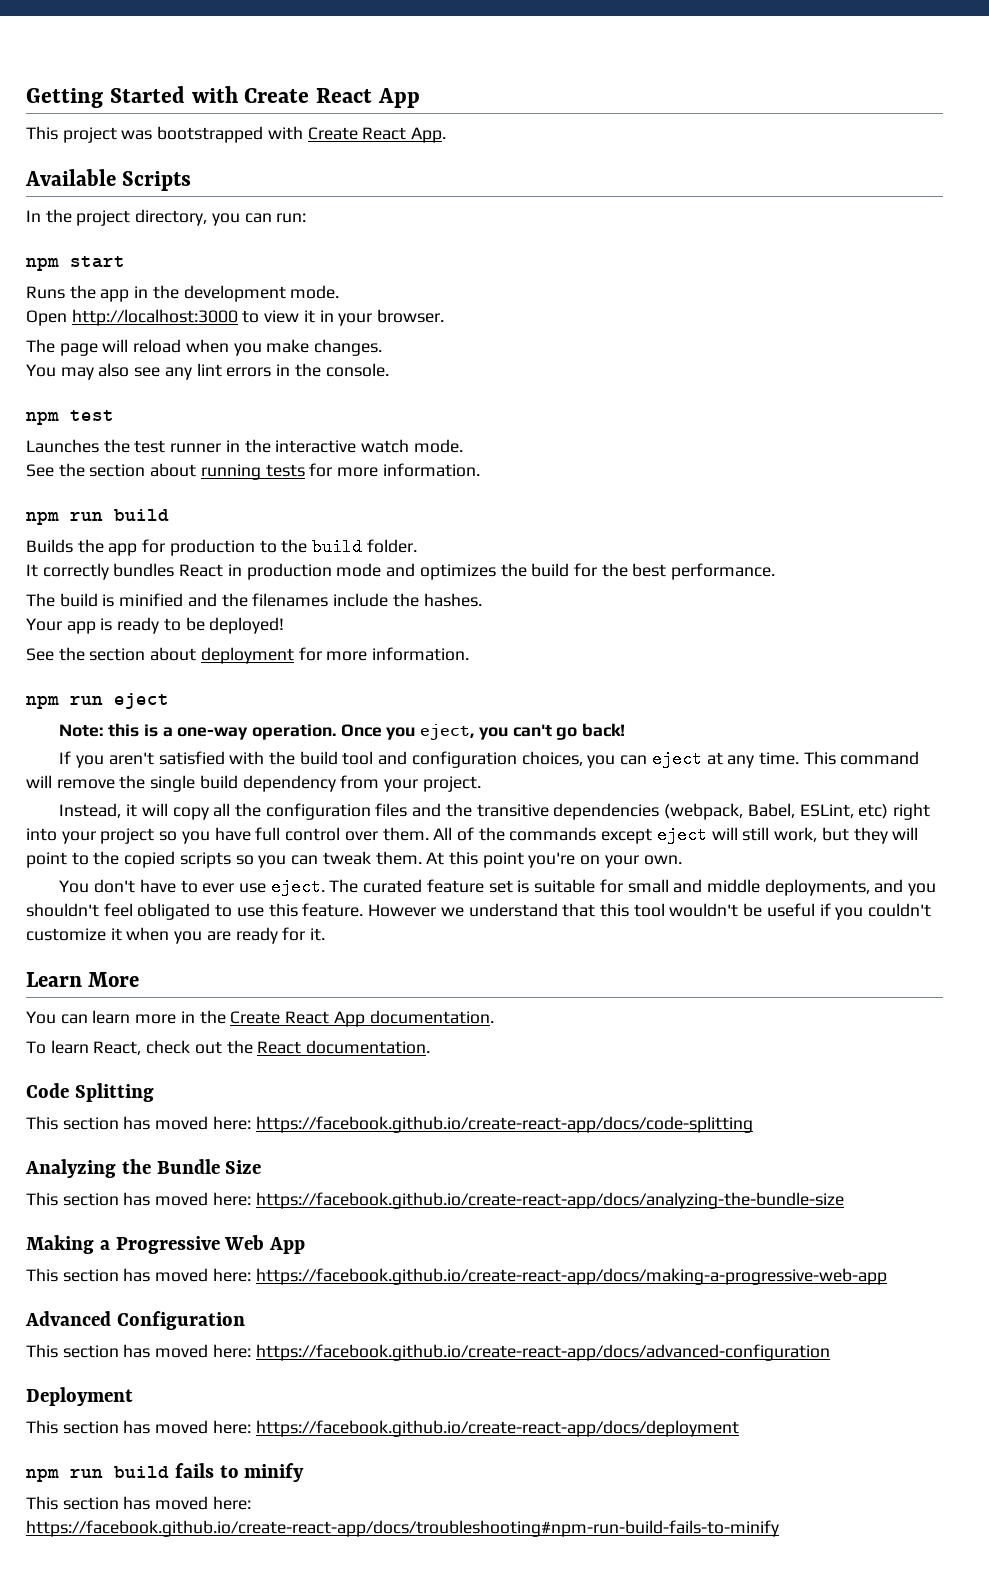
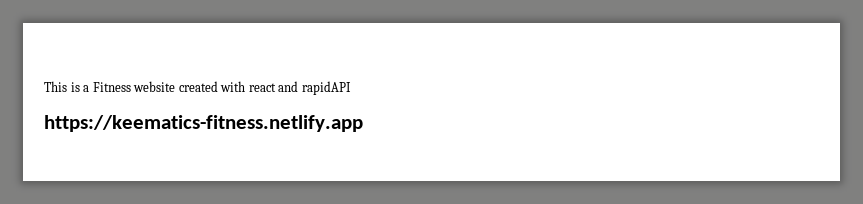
[26,86,420,108] [26,126,447,143] [25,169,192,191] [26,209,307,226] [26,256,125,271] [26,285,340,302] [26,309,445,326] [26,339,383,356] [26,363,389,380] [26,410,114,425] [26,439,463,453] [26,463,480,480] [26,509,169,525] [26,538,417,556] [26,563,776,580] [26,593,482,607] [26,617,285,634] [26,647,470,664] [26,693,169,709] [59,723,626,740] [59,750,920,768] [26,775,481,792] [59,803,930,820] [26,826,919,844] [26,851,682,868] [59,878,937,896] [26,903,932,920] [26,927,326,944] [26,972,140,987] [26,1010,494,1027] [26,1040,431,1055] [26,1083,154,1102] [26,1116,753,1133] [25,1159,262,1178] [26,1192,844,1209] [26,1235,306,1254] [26,1268,887,1285] [25,1311,245,1330] [26,1344,830,1361] [26,1387,133,1406] [26,1420,739,1437] [26,1463,305,1482] [26,1496,251,1510] [26,1520,779,1537] Getting Started with Create React App // This project was bootstrapped with Create React App. // Available Scripts // In the project directory, you can run: // npm start // Runs the app in the development mode. // Open http://localhost:3000 to view it in your browser. // The page will reload when you make changes. // You may also see any lint errors in the console. // npm test // Launches the test runner in the interactive watch mode. // See the section about running tests for more information. // npm run build // Builds the app for production to the build folder. // It correctly bundles React in production mode and optimizes the build for the best performance. // The build is minified and the filenames include the hashes. // Your app is ready to be deployed! // See the section about deployment for more information. // npm run eject // Note: this is a one-way operation. Once you eject, you can't go back! // If you aren't satisfied with the build tool and configuration choices, you can eject at any time. This command will remove the single build dependency from your project. // Instead, it will copy all the configuration files and the transitive dependencies (webpack, Babel, ESLint, etc) right into your project so you have full control over them. All of the commands except eject will still work, but they will point to the copied scripts so you can tweak them. At this point you're on your own. // You don't have to ever use eject. The curated feature set is suitable for small and middle deployments, and you shouldn't feel obligated to use this feature. However we understand that this tool wouldn't be useful if you couldn't customize it when you are ready for it. // Learn More // You can learn more in the Create React App documentation. // To learn React, check out the React documentation. // Code Splitting // This section has moved here: https://facebook.github.io/create-react-app/docs/code-splitting // Analyzing the Bundle Size // This section has moved here: https://facebook.github.io/create-react-app/docs/analyzing-the-bundle-size // Making a Progressive Web App // This section has moved here: https://facebook.github.io/create-react-app/docs/making-a-progressive-web-app // Advanced Configuration // This section has moved here: https://facebook.github.io/create-react-app/docs/advanced-configuration // Deployment // This section has moved here: https://facebook.github.io/create-react-app/docs/deployment // npm run build fails to minify // This section has moved here: https://facebook.github.io/create-react-app/docs/troubleshooting#npm-run-build-fails-to-minify -> [44,81,351,95] [44,115,363,132] This is a Fitness website created with react and rapidAPI // https://keematics-fitness.netlify.app

